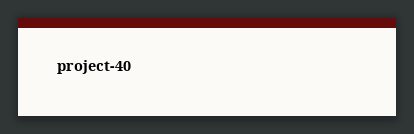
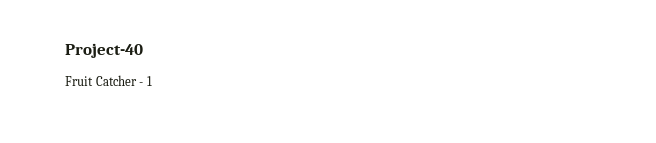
[57,60,131,74] project-40 -> [65,43,143,58] [65,75,152,86] Project-40 // Fruit Catcher - 1

